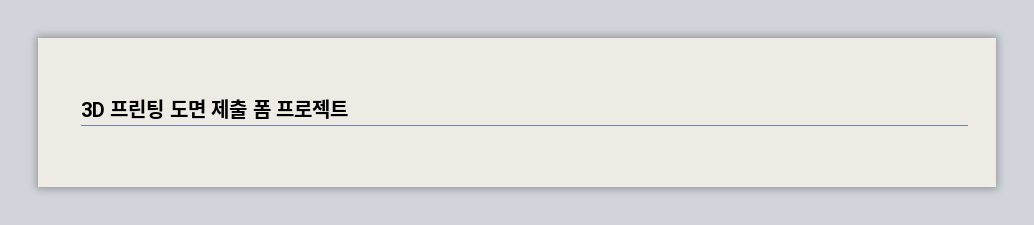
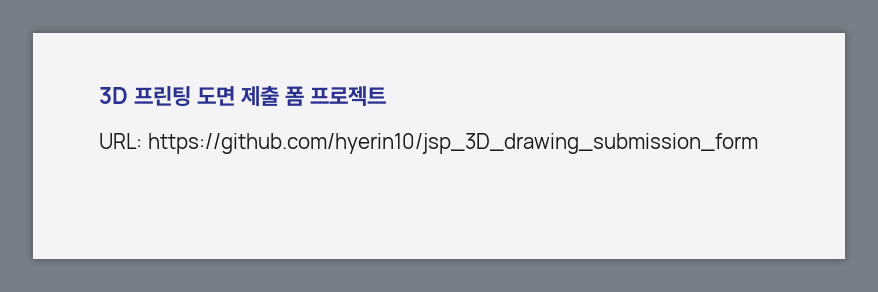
(348, 109) none -> [99,133,758,154] // URL: https://github.com/hyerin10/jsp_3D_drawing_submission_form

